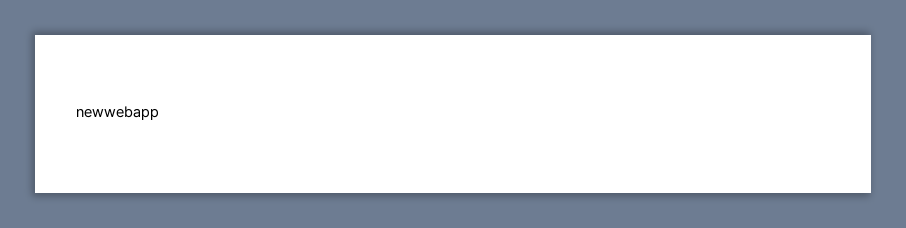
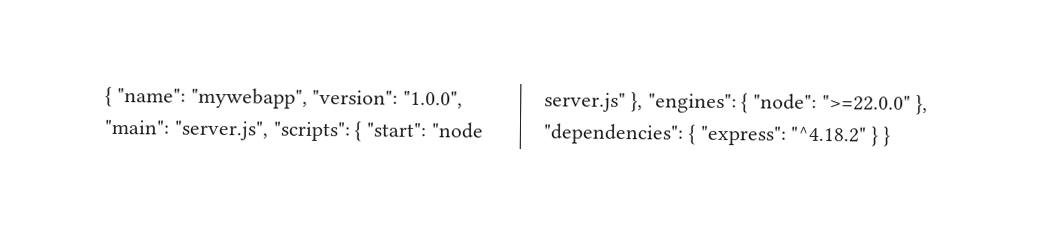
[76,106,159,120] newwebapp -> [105,86,464,109] [104,119,485,142] [544,92,928,116] [543,123,891,147] { "name": "mywebapp", "version": "1.0.0", "main": "server.js", "scripts": { "start": "node server.js" }, "engines": { "node": ">=22.0.0" }, "dependencies": { "express": "^4.18.2" } }

